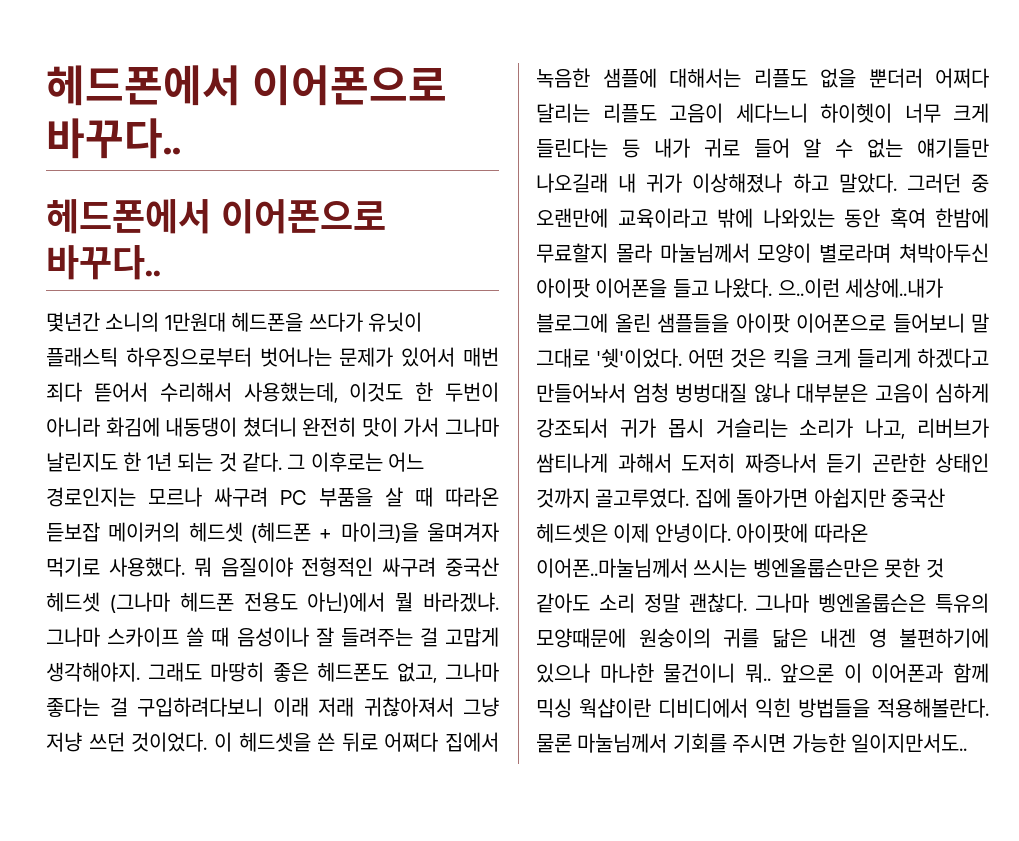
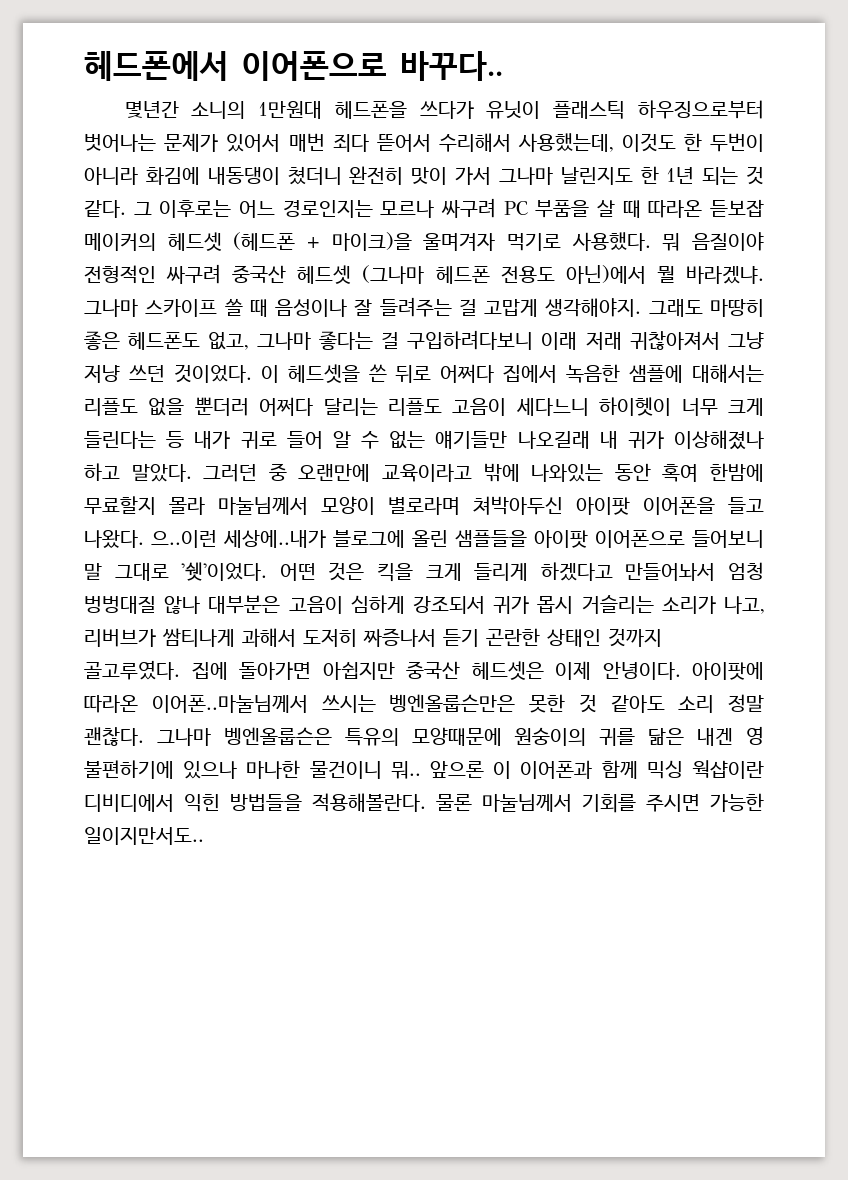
[46,65,448,106] [46,118,181,159] [46,199,386,234] [46,245,161,280] 헤드폰에서 이어폰으로 바꾸다.. // 헤드폰에서 이어폰으로 바꾸다.. -> [84,51,503,81] 헤드폰에서 이어폰으로 바꾸다..

